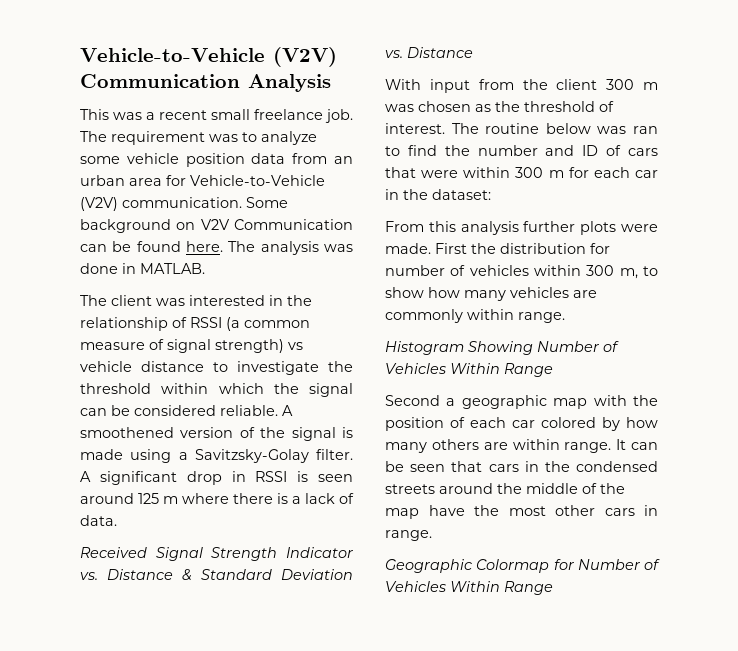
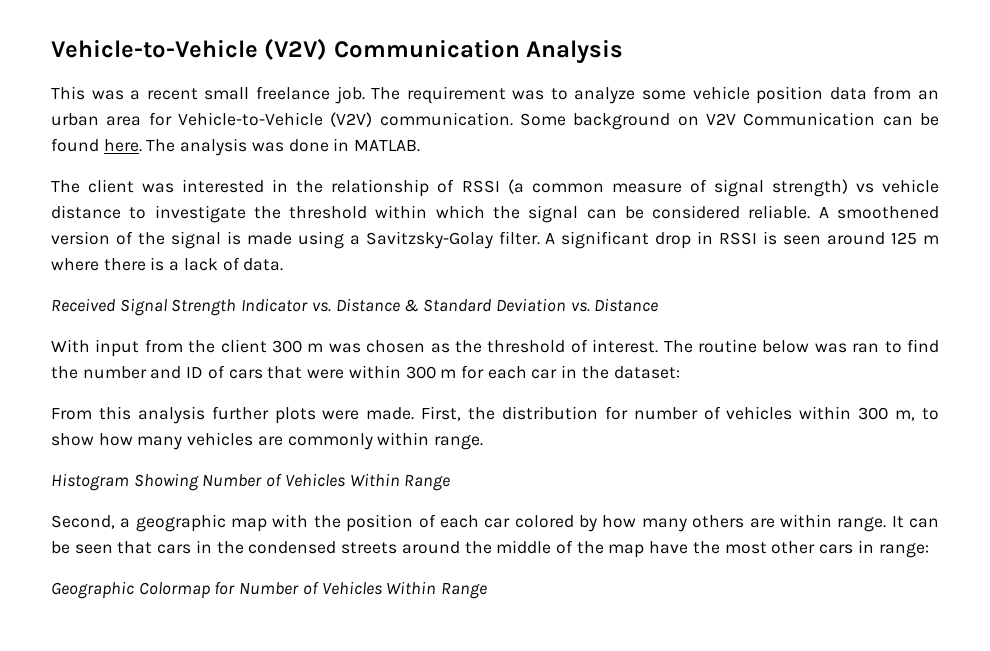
[435,243,467,254] First -> [421,406,462,421] First,
[385,395,440,406] Second -> [51,515,115,529] Second,
[385,530,432,541] range. -> [878,543,929,558] range:

